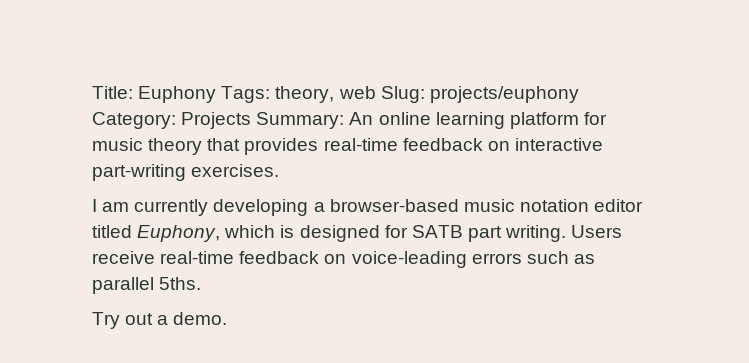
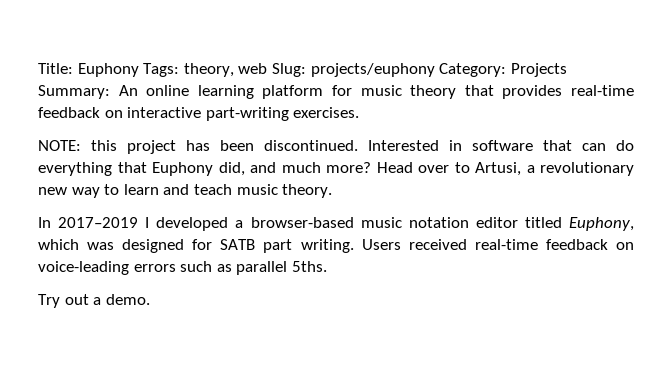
[92,199,309,216] I am currently developing -> [38,140,634,154] [38,162,634,176] [38,184,333,198] [38,217,229,231] NOTE: this project has been discontinued. Interested in software that can do everything that Euphony did, and much more? Head over to Artusi, a revolutionary new way to learn and teach music theory. // In 2017–2019 I developed
[280,225,295,238] is -> [87,242,115,250] was
[92,251,155,264] receive -> [408,239,467,250] received

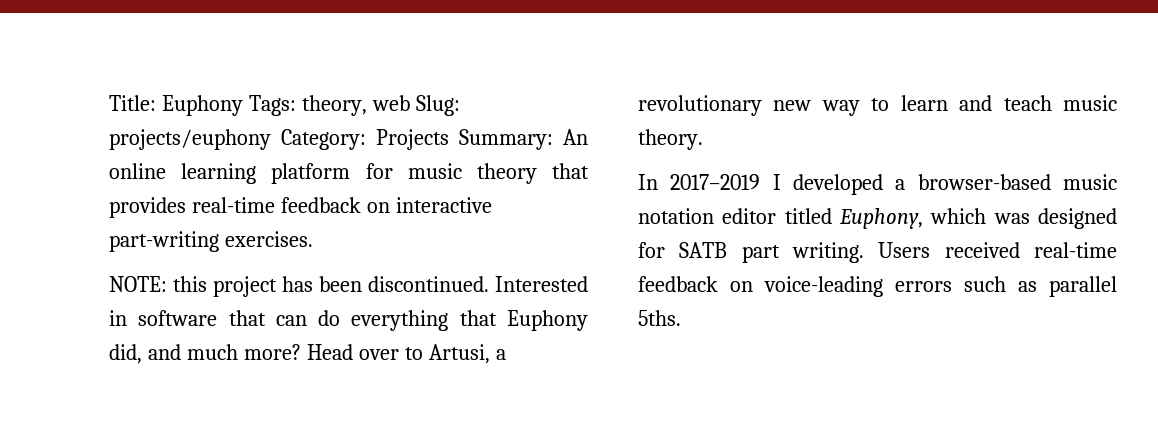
[38,294,150,308] // Try out a demo. -> (681, 318) none

